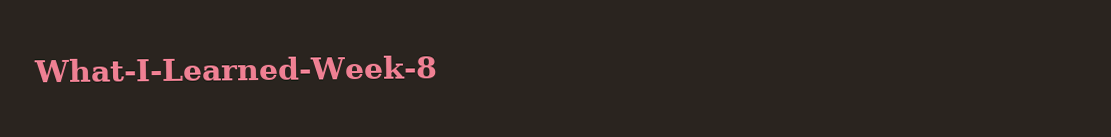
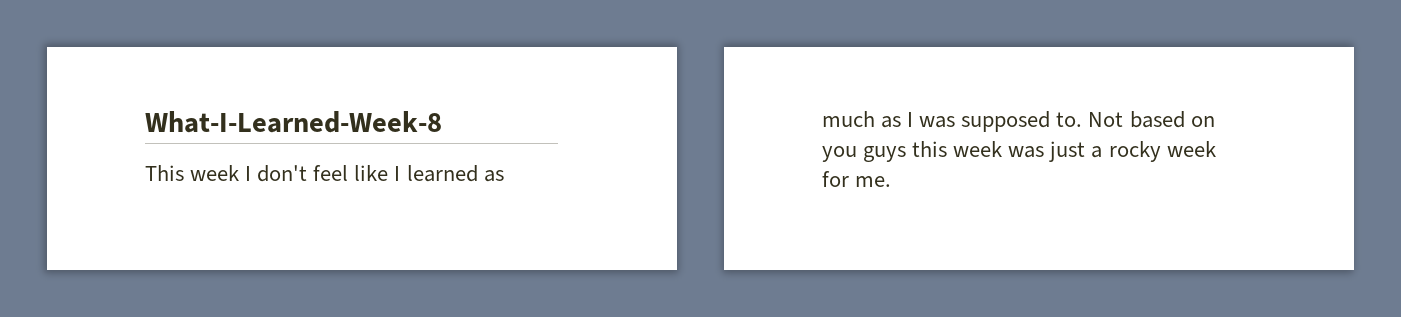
(438, 69) none -> [145,165,504,182] [822,111,1215,132] [822,141,1216,162] [822,171,892,187] // This week I don't feel like I learned as much as I was supposed to. Not based on you guys this week was just a rocky week for me.

